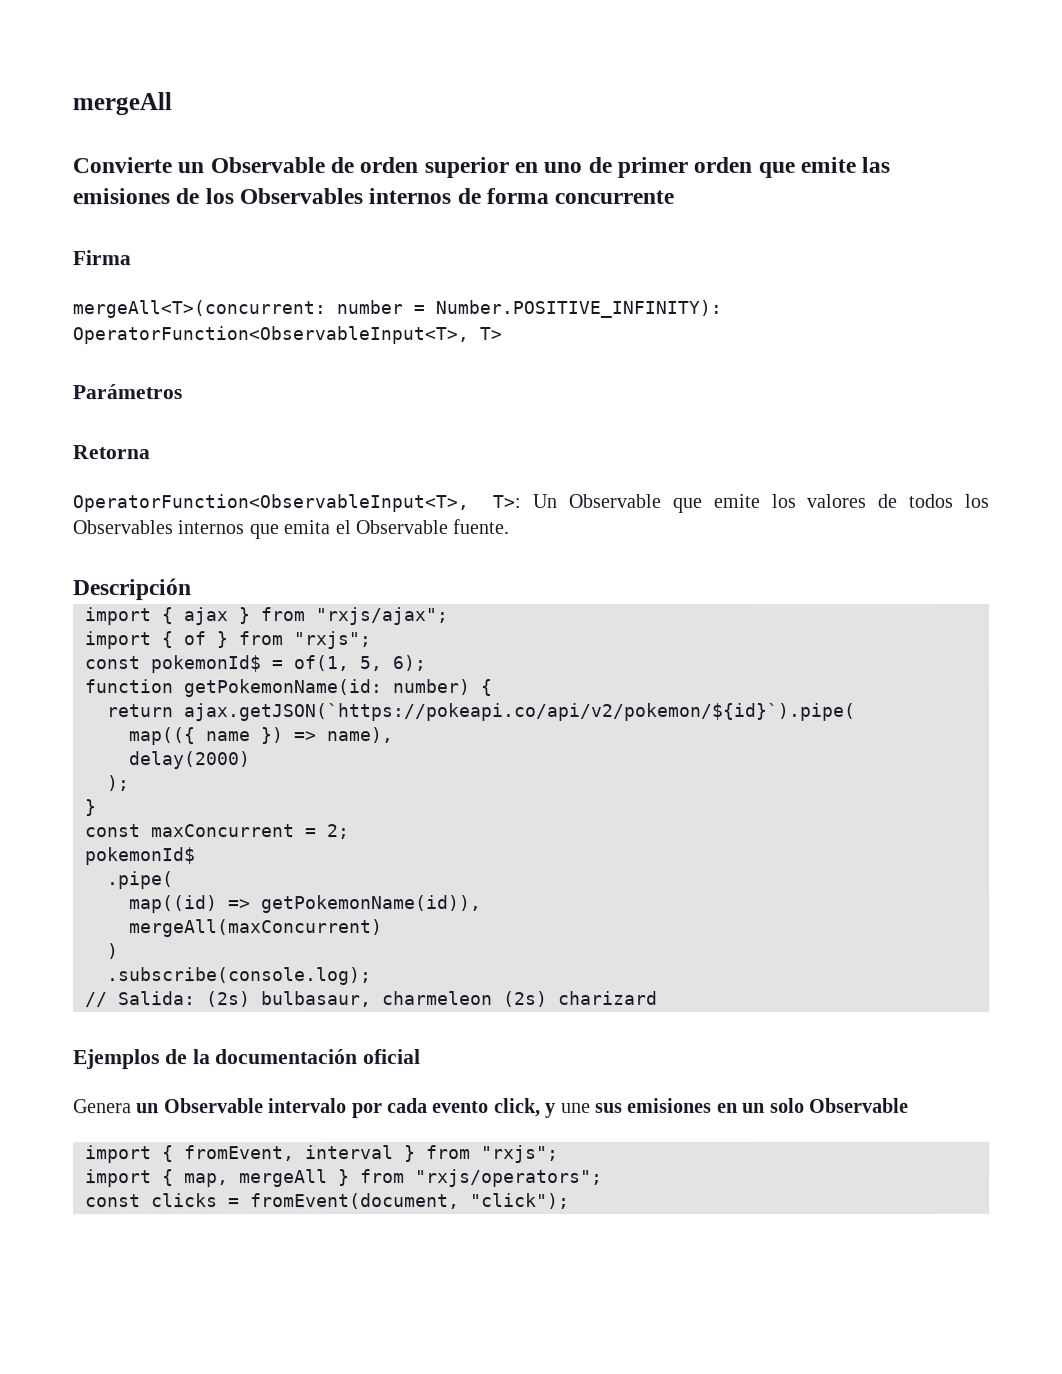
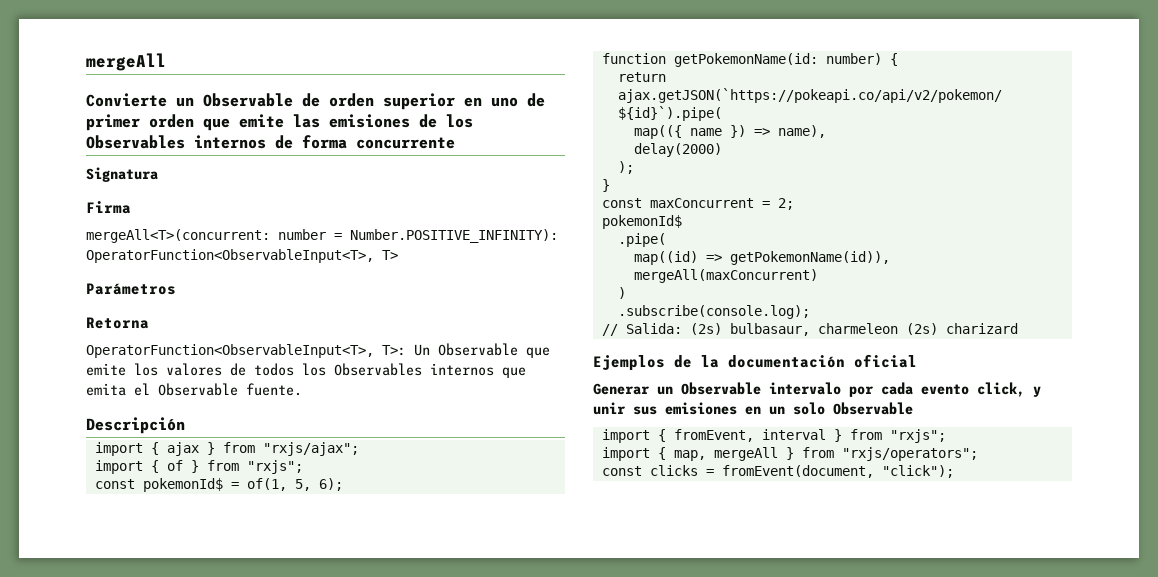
(675, 196) none -> [86,167,158,182] // Signatura
[73,1099,132,1114] Genera -> [593,383,650,395] Generar
[560,1102,591,1113] une -> [593,402,626,415] unir

